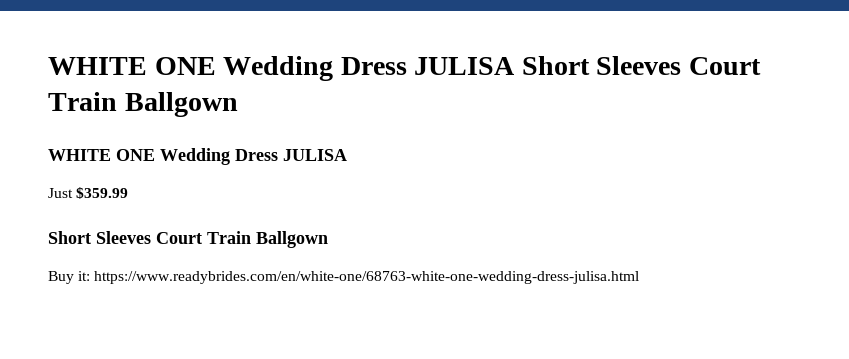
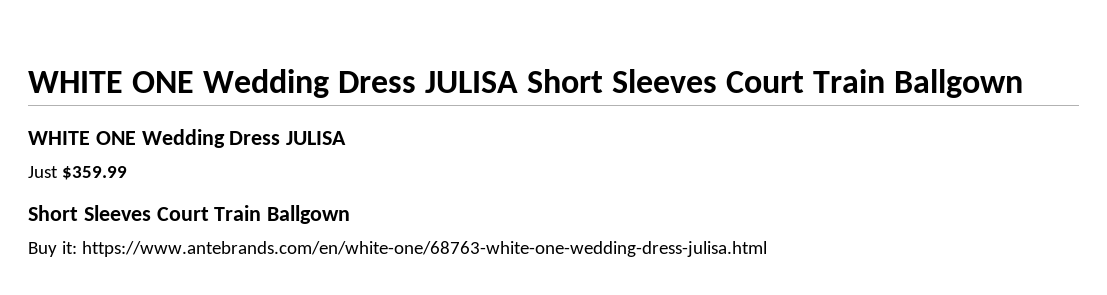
[94,271,640,284] https://www.readybrides.com/en/white-one/68763-white-one-wedding-dress-julisa.html -> [81,241,767,257] https://www.antebrands.com/en/white-one/68763-white-one-wedding-dress-julisa.html

